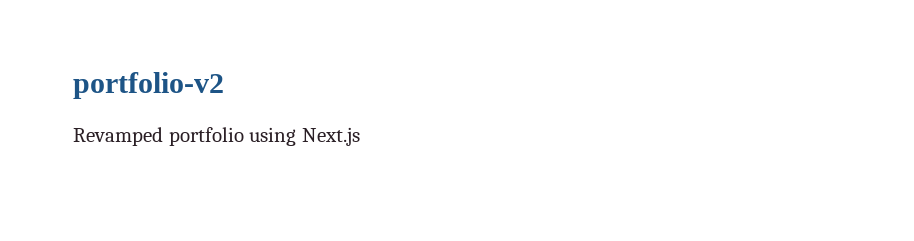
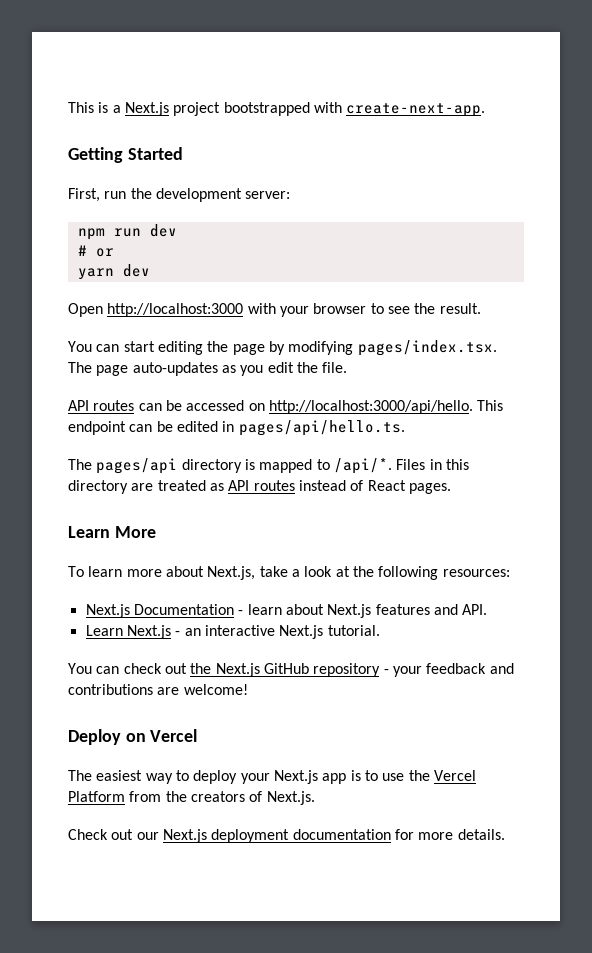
[73,72,224,99] [73,127,360,146] portfolio-v2 // Revamped portfolio using Next.js -> [68,102,486,117] [68,147,183,163] [68,188,291,202] [77,224,177,240] [77,245,114,257] [77,264,150,280] [68,303,481,317] [68,340,497,356] [68,362,348,376] [68,400,504,414] [68,420,405,436] [68,458,469,474] [68,480,451,494] [68,526,156,538] [68,566,510,580] [85,604,488,618] [85,625,380,639] [68,663,514,677] [68,684,248,695] [68,729,198,745] [68,770,476,784] [68,791,315,805] [68,829,505,843] This is a Next.js project bootstrapped with create-next-app. // Getting Started // First, run the development server: // npm run dev // # or // yarn dev // Open http://localhost:3000 with your browser to see the result. // You can start editing the page by modifying pages/index.tsx. The page auto-updates as you edit the file. // API routes can be accessed on http://localhost:3000/api/hello. This endpoint can be edited in pages/api/hello.ts. // The pages/api directory is mapped to /api/*. Files in this directory are treated as API routes instead of React pages. // Learn More // To learn more about Next.js, take a look at the following resources: // Next.js Documentation - learn about Next.js features and API. // Learn Next.js - an interactive Next.js tutorial. // You can check out the Next.js GitHub repository - your feedback and contributions are welcome! // Deploy on Vercel // The easiest way to deploy your Next.js app is to use the Vercel Platform from the creators of Next.js. // Check out our Next.js deployment documentation for more details.

